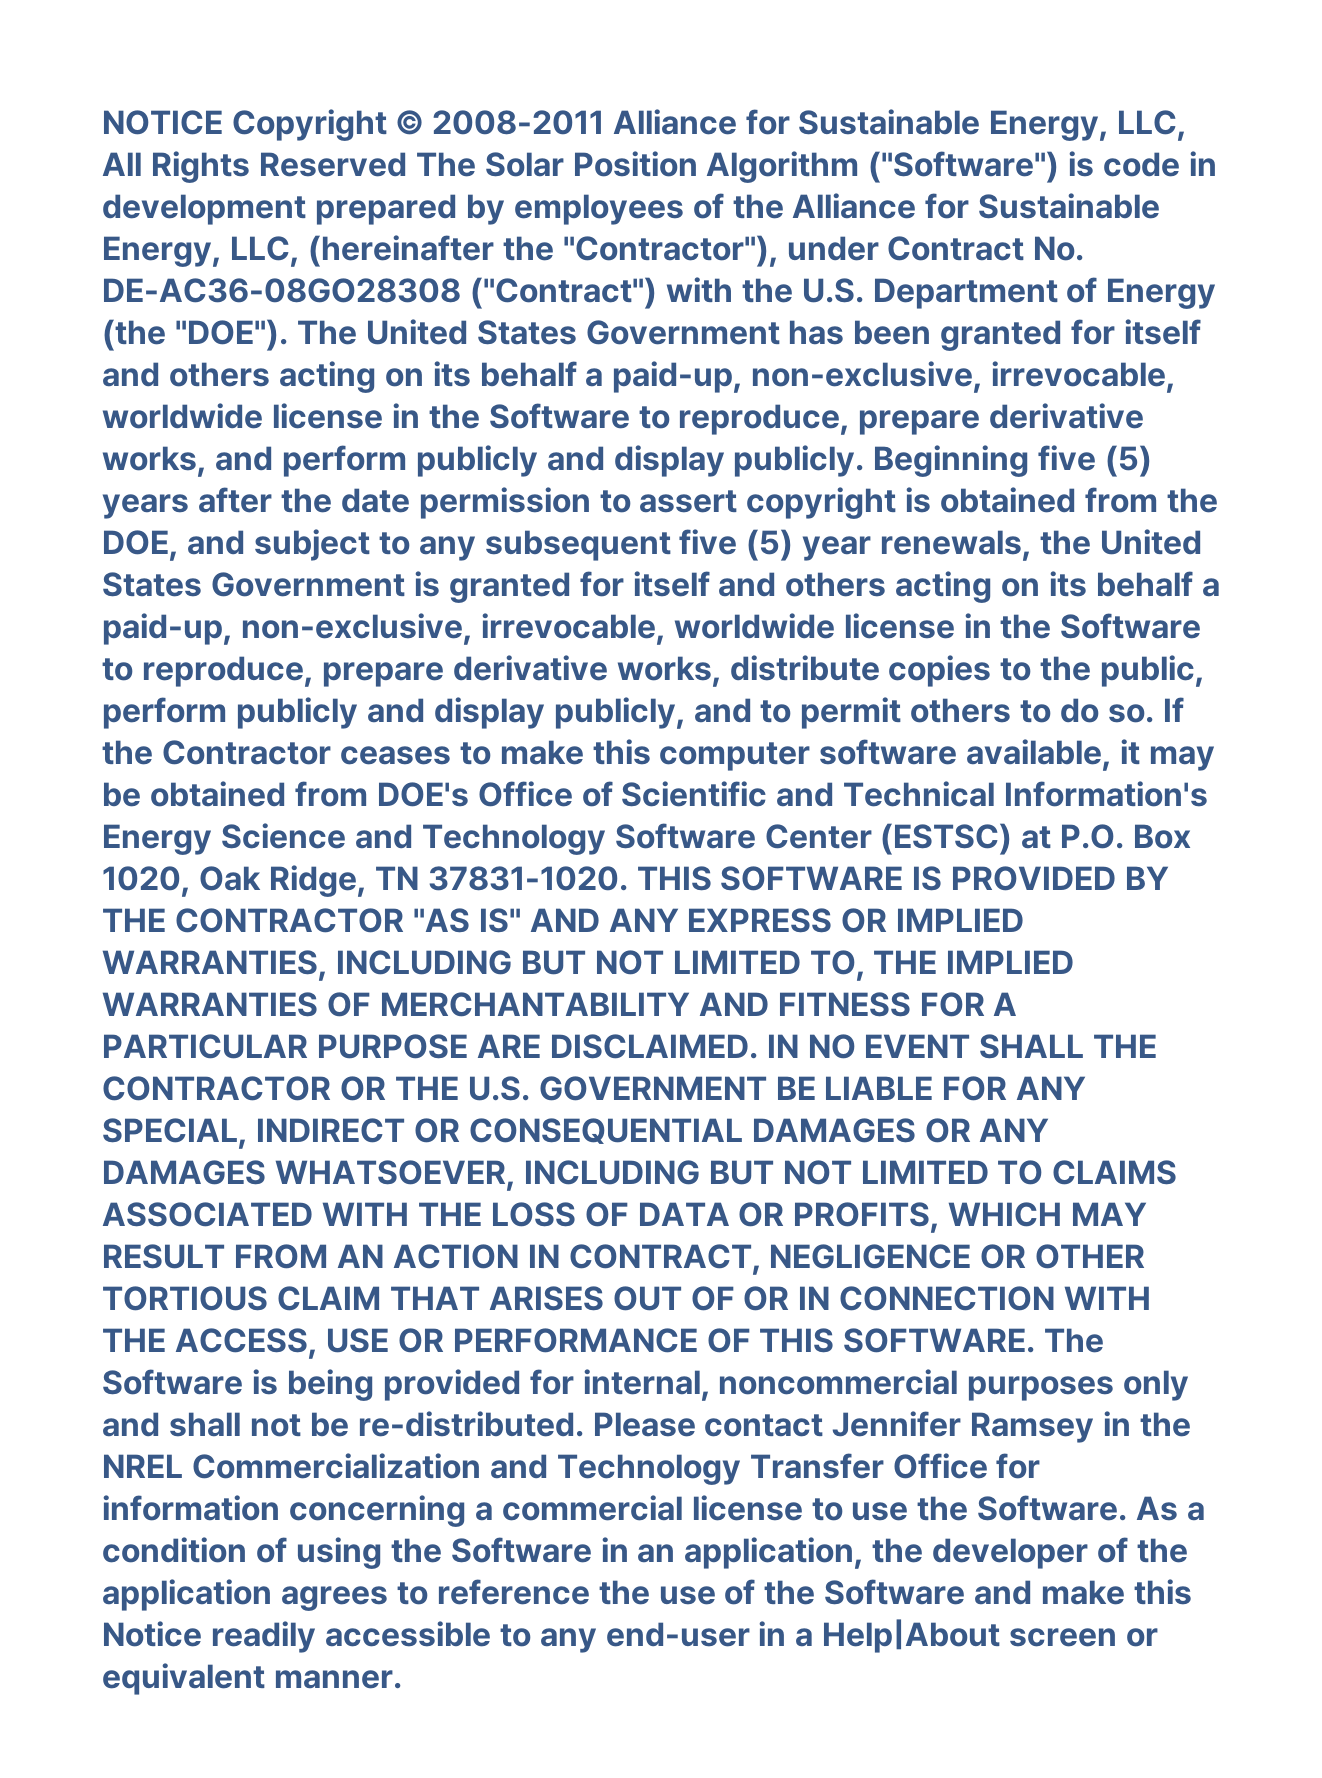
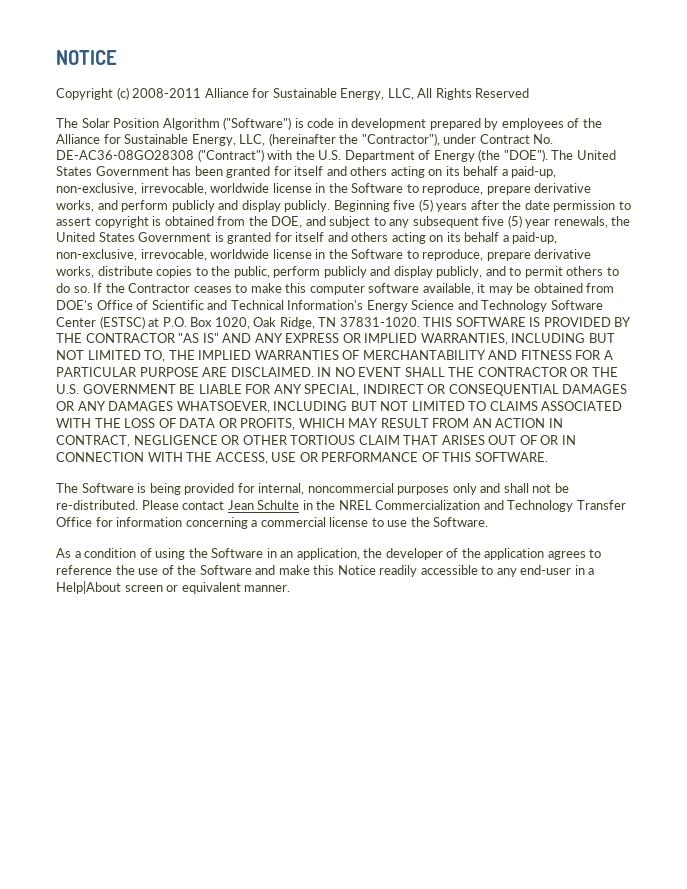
[231,109,423,141] Copyright © -> [56,87,129,100] // Copyright (c)
(407, 164) none -> (530, 93) //
(1036, 1340) none -> (548, 457) //
[832,1411,1095,1443] Jennifer Ramsey -> [227,500,300,510] Jean Schulte
(1128, 1508) none -> (489, 522) //

